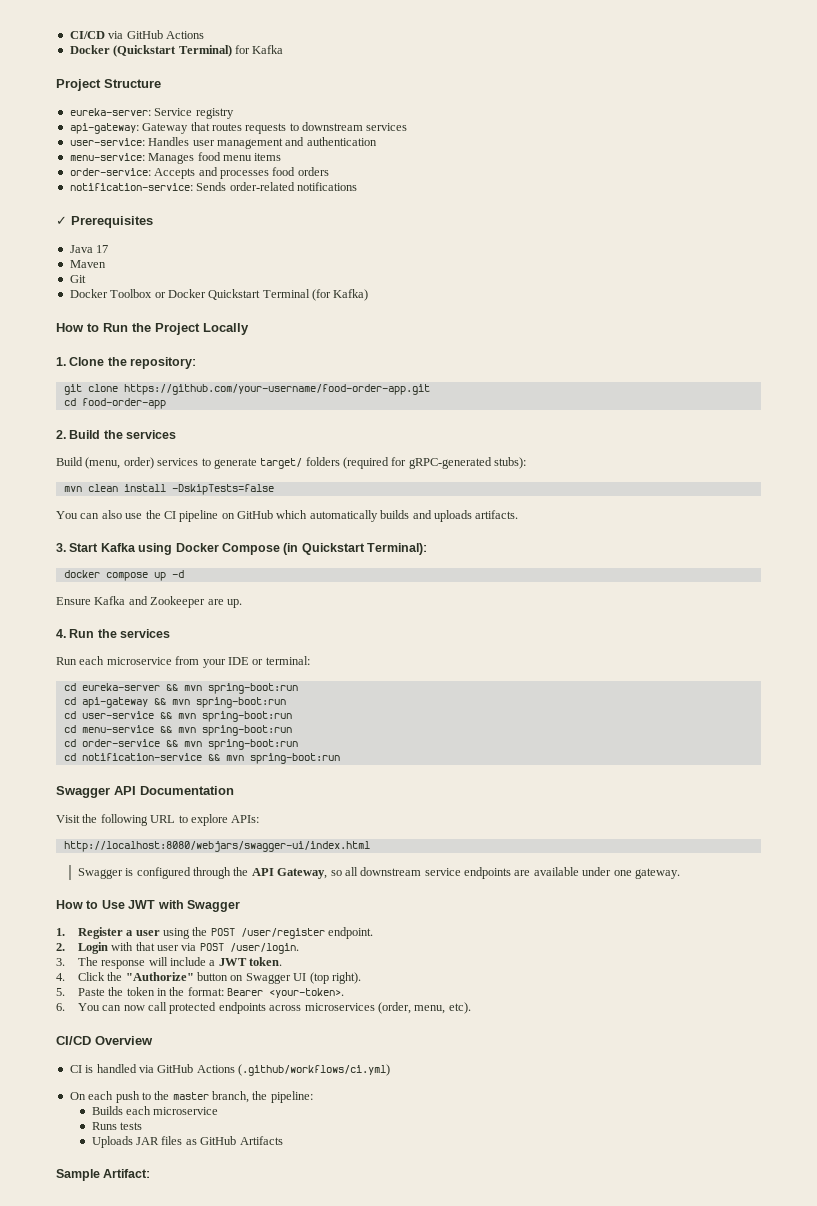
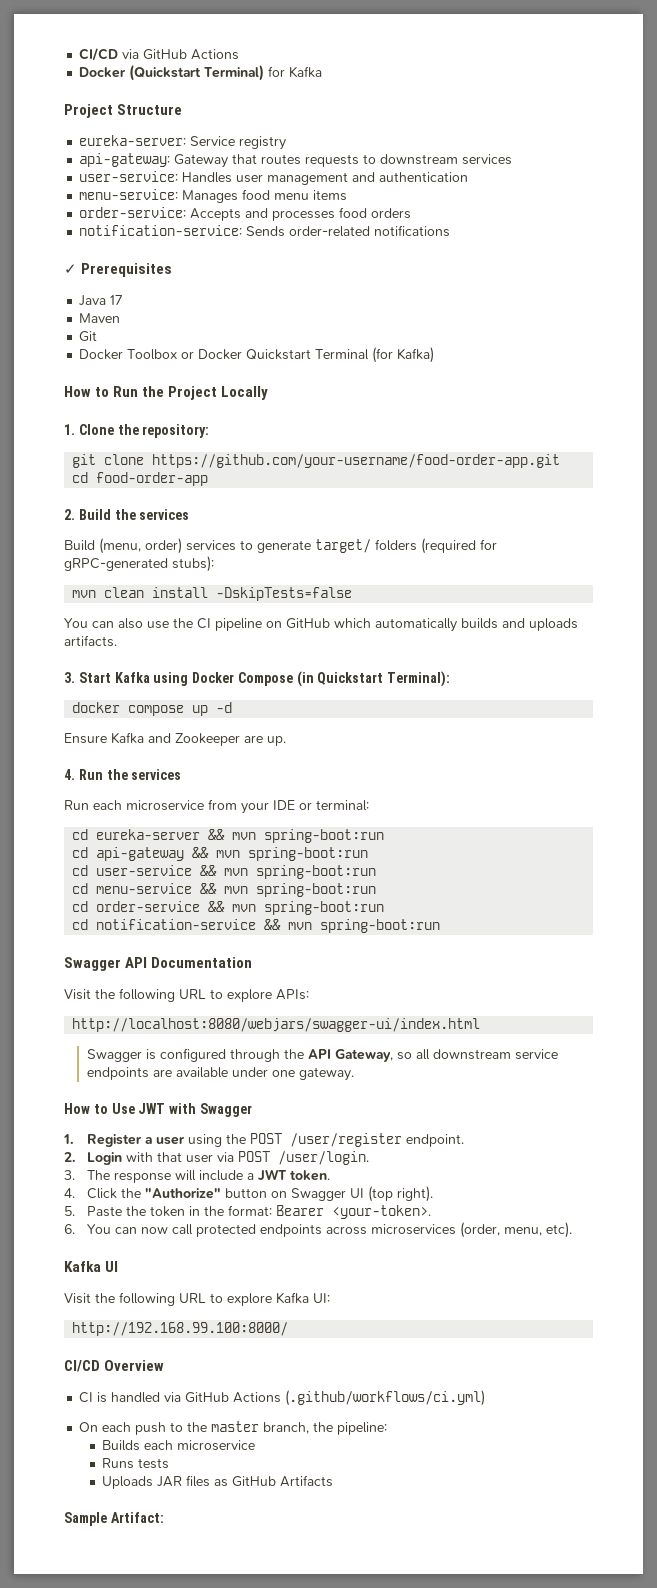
(471, 1008) none -> [64,1261,119,1272] [64,1292,330,1306] [72,1322,289,1336] // Kafka UI // Visit the following URL to explore Kafka UI: // http://192.168.99.100:8000/

